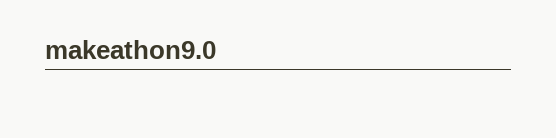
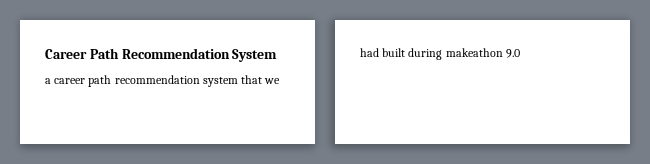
[45,40,216,59] makeathon9.0 -> [45,48,278,62] [45,75,281,87] [360,48,520,60] Career Path Recommendation System // a career path recommendation system that we had built during makeathon 9.0

